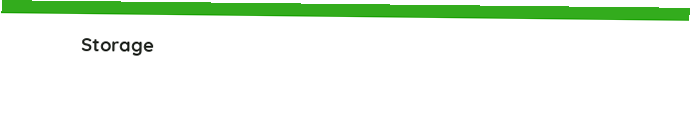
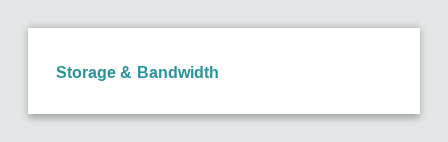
(155, 47) none -> [120,66,219,78] & Bandwidth

